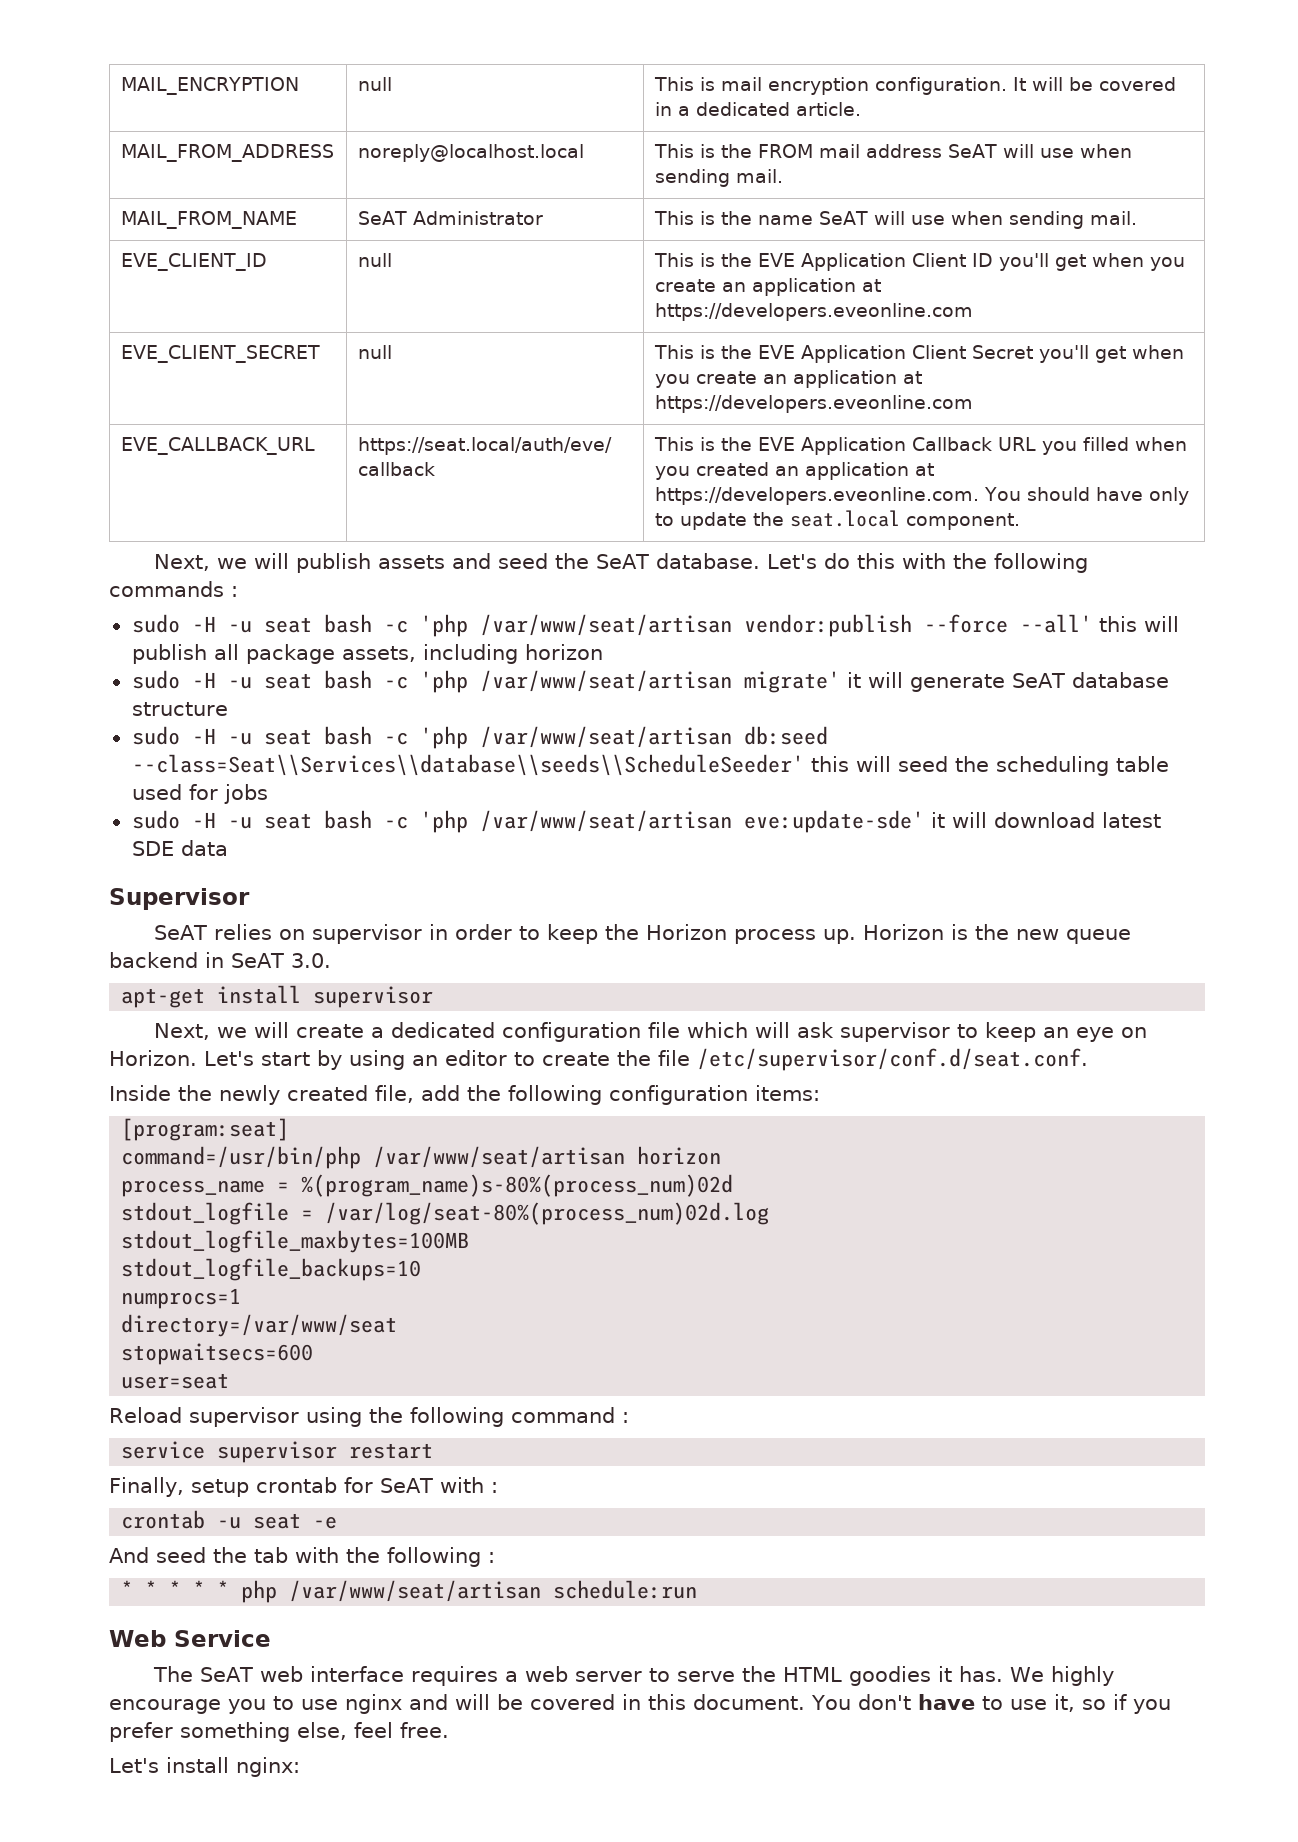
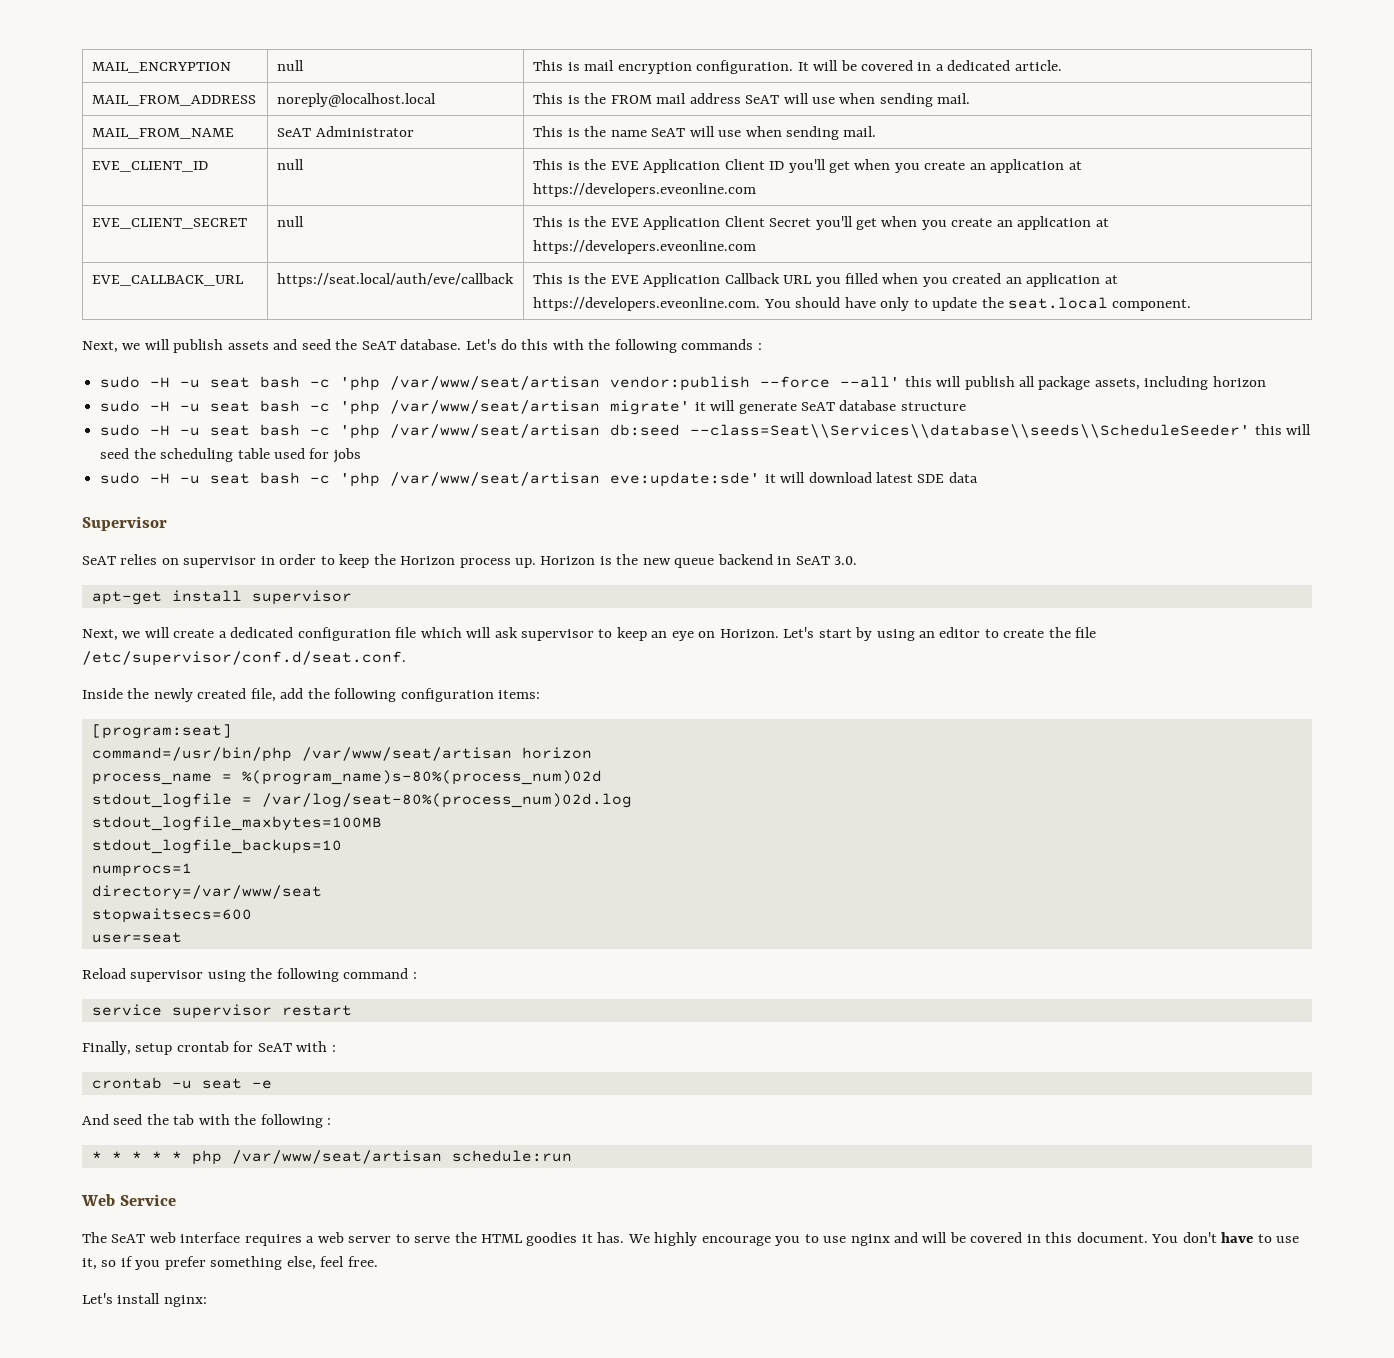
[743,810,924,833] eve:update-sde' -> [610,472,761,487] eve:update:sde'

